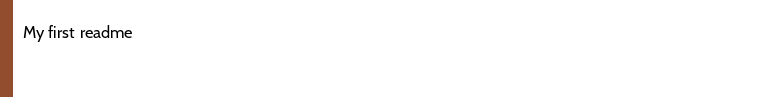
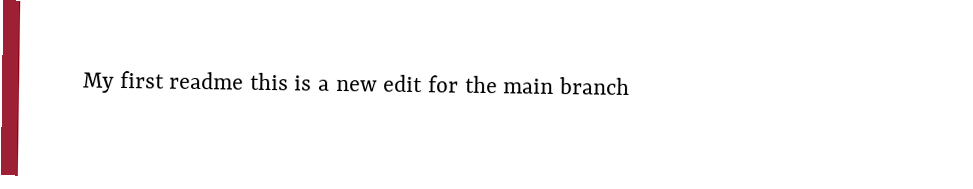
(132, 31) none -> [249,72,630,95] this is a new edit for the main branch

